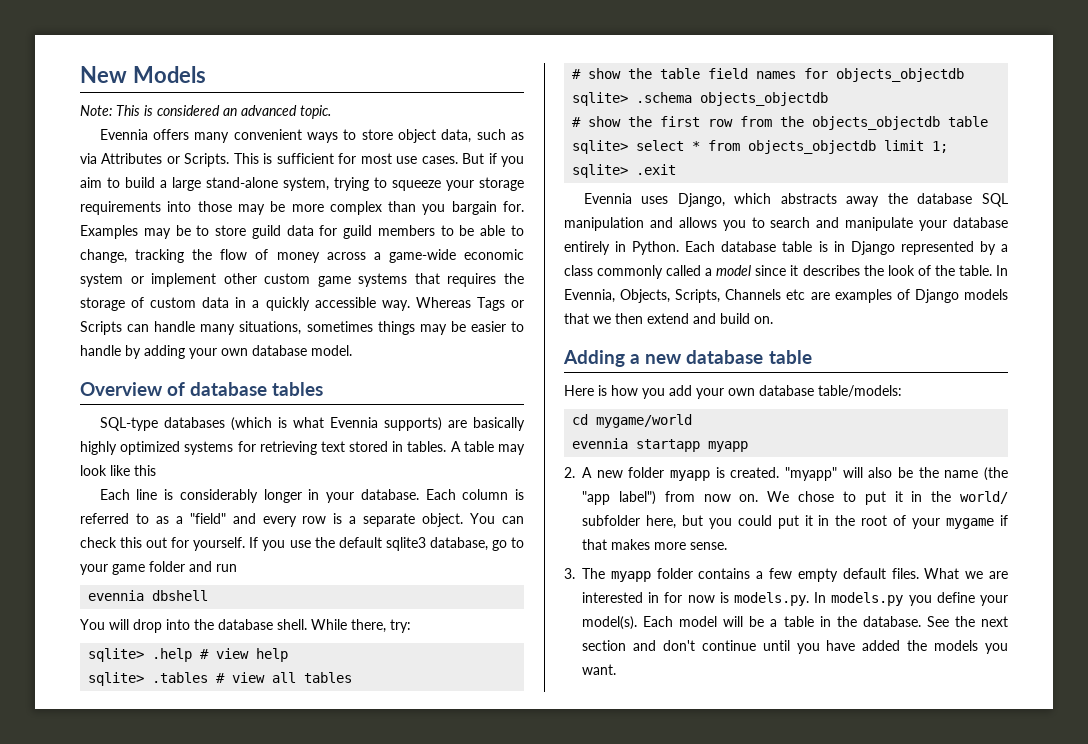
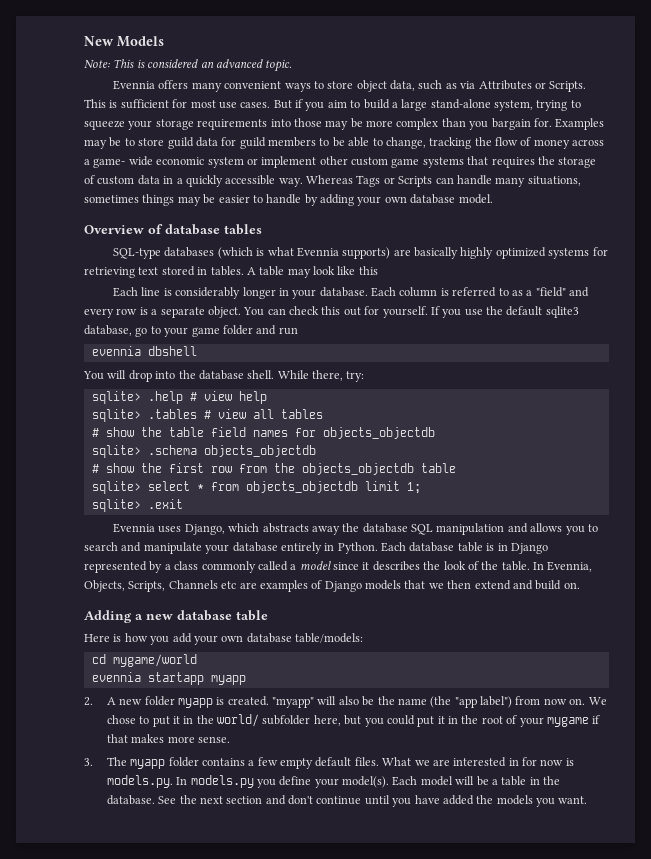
[388,249,456,263] game-wide -> [93,156,153,168] game- wide

